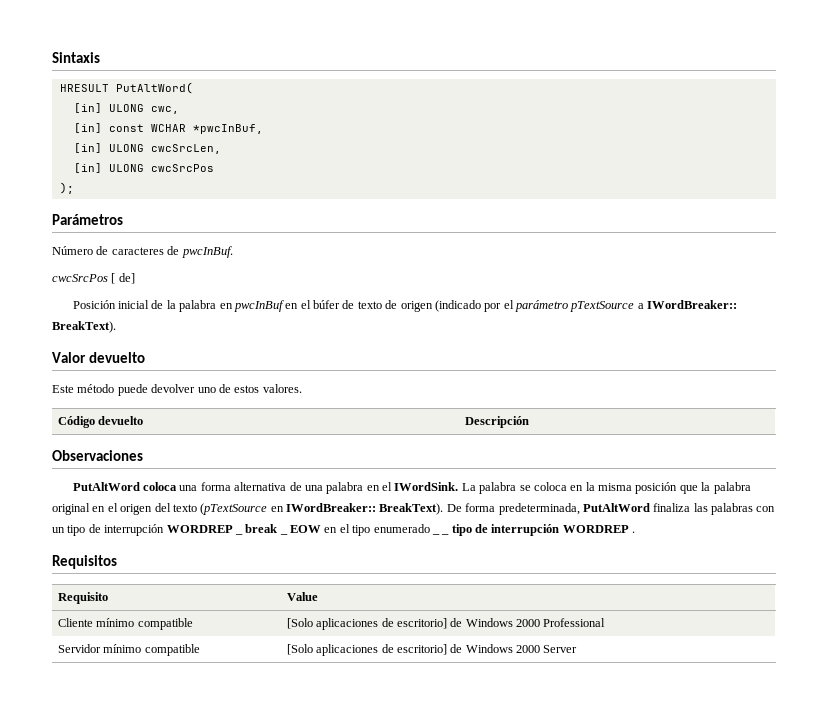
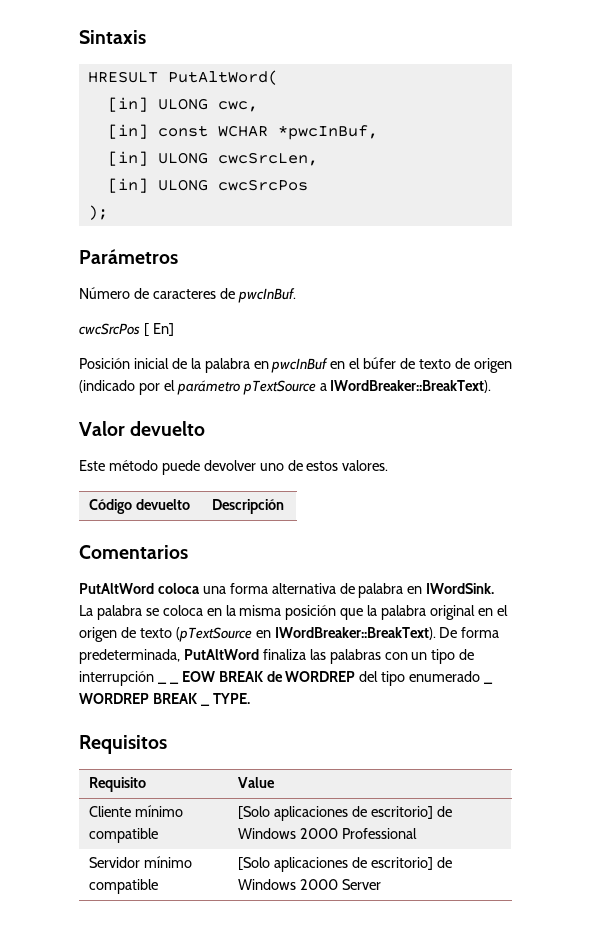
[118,273,135,284] de] -> [152,323,174,336] En]
[647,300,738,309] [52,321,116,333] IWordBreaker:: BreakText). -> [330,380,492,393] IWordBreaker::BreakText).
[52,450,143,461] Observaciones -> [79,545,188,559] Comentarios
[304,482,393,494] una palabra en el -> [358,583,423,598] palabra en
[154,503,171,512] del -> [120,627,136,638] de
[286,503,444,515] IWordBreaker:: BreakText). -> [274,627,436,640] IWordBreaker::BreakText).
[166,525,233,533] [234,533,243,535] [245,524,278,533] [279,533,288,535] [290,524,430,536] [431,524,636,536] WORDREP _ break _ EOW en el tipo enumerado _ _ tipo de interrupción WORDREP . -> [156,682,179,684] [181,671,481,686] [483,682,494,684] [79,693,197,704] [199,704,210,706] [212,693,250,704] _ _ EOW BREAK de WORDREP del tipo enumerado _ WORDREP BREAK _ TYPE.

